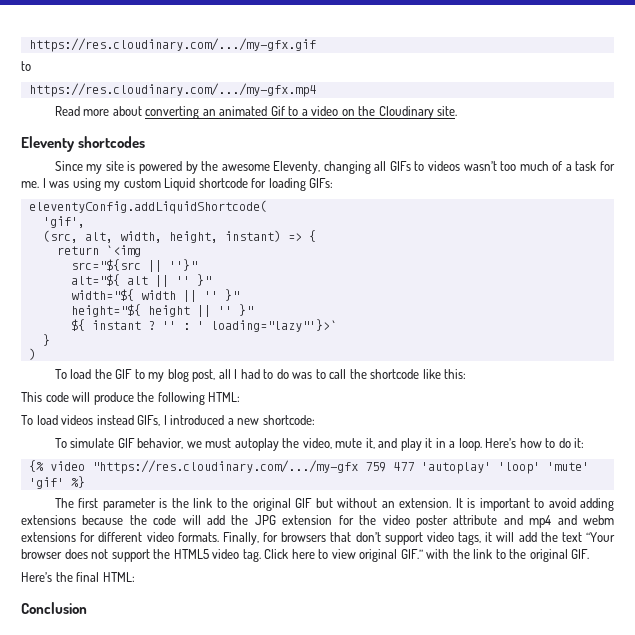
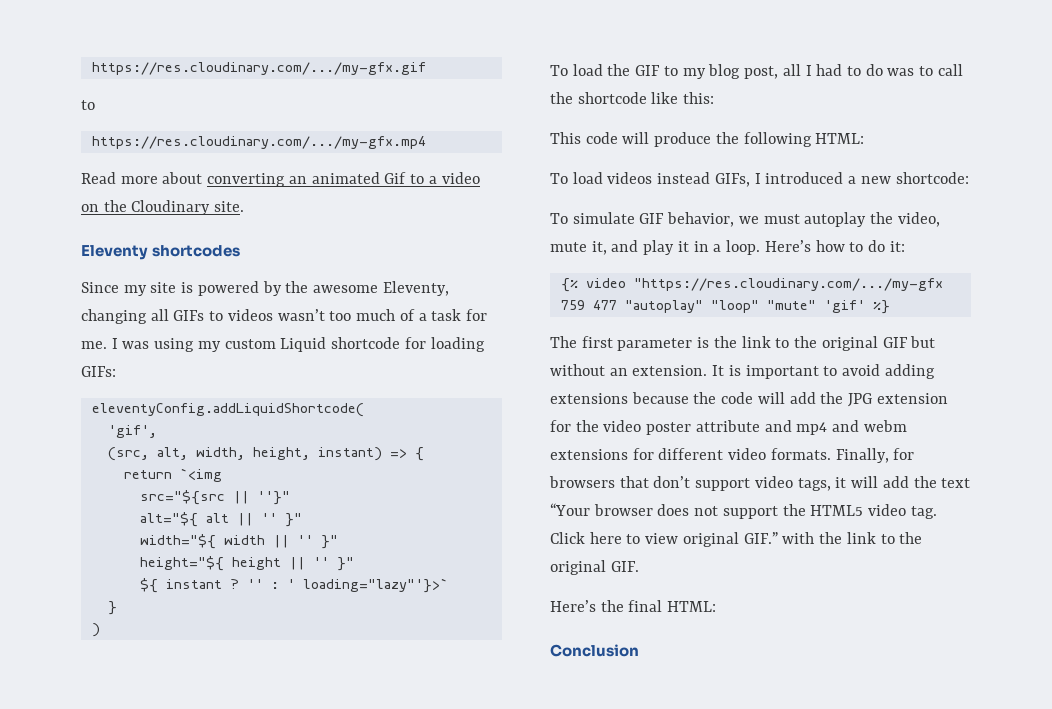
[420,462,589,474] 'autoplay' 'loop' 'mute' -> [624,300,816,313] "autoplay" "loop" "mute"

